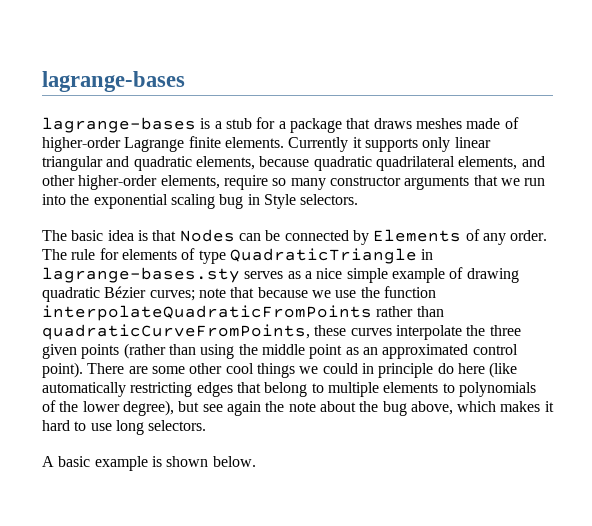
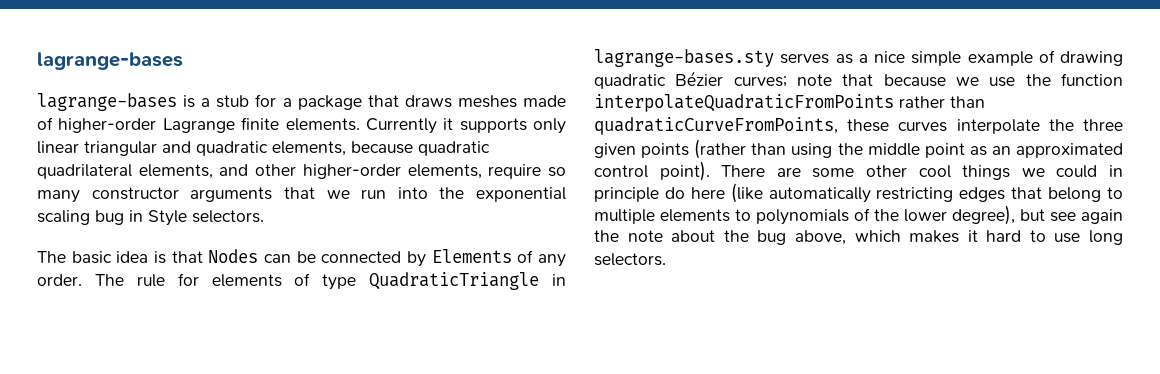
[42,456,256,471] // A basic example is shown below. -> (666, 259) none

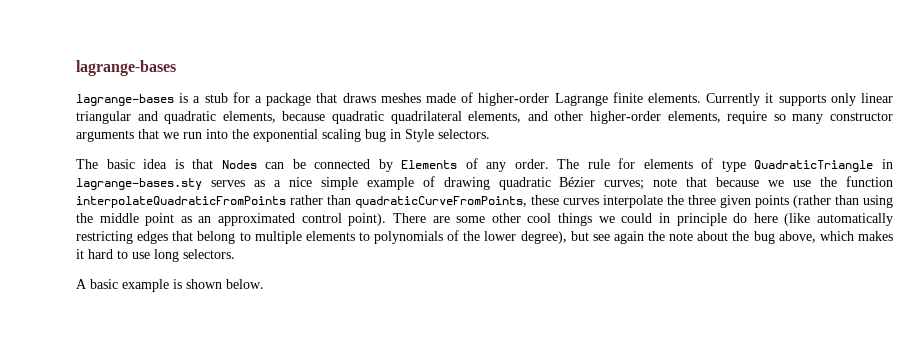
(666, 259) none -> [76,279,264,292] // A basic example is shown below.

